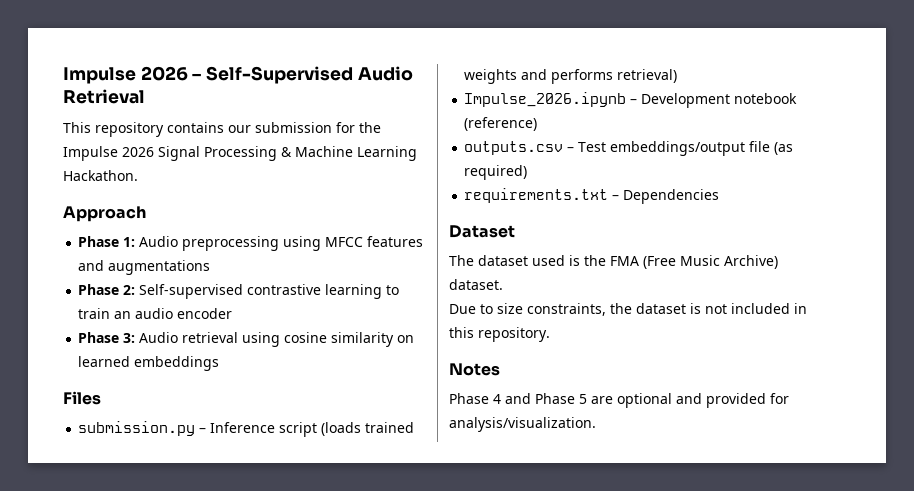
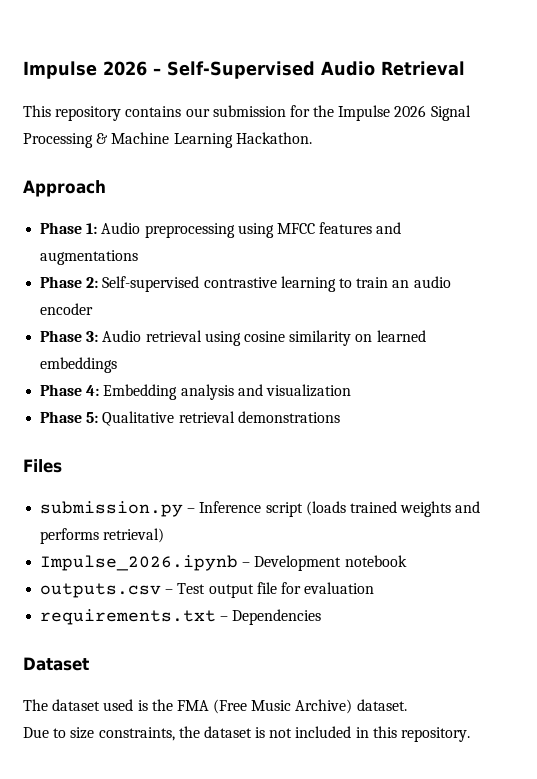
(220, 363) none -> [40,384,351,400] [40,411,340,426] // Phase 4: Embedding analysis and visualization // Phase 5: Qualitative retrieval demonstrations
[464,117,538,131] (reference) -> (407, 561) none
[610,141,794,156] [464,165,528,180] embeddings/output file (as required) -> [208,582,375,598] output file for evaluation
[449,363,500,376] [449,393,789,408] [449,417,596,432] // Notes // Phase 4 and Phase 5 are optional and provided for analysis/visualization. -> (471, 734) none

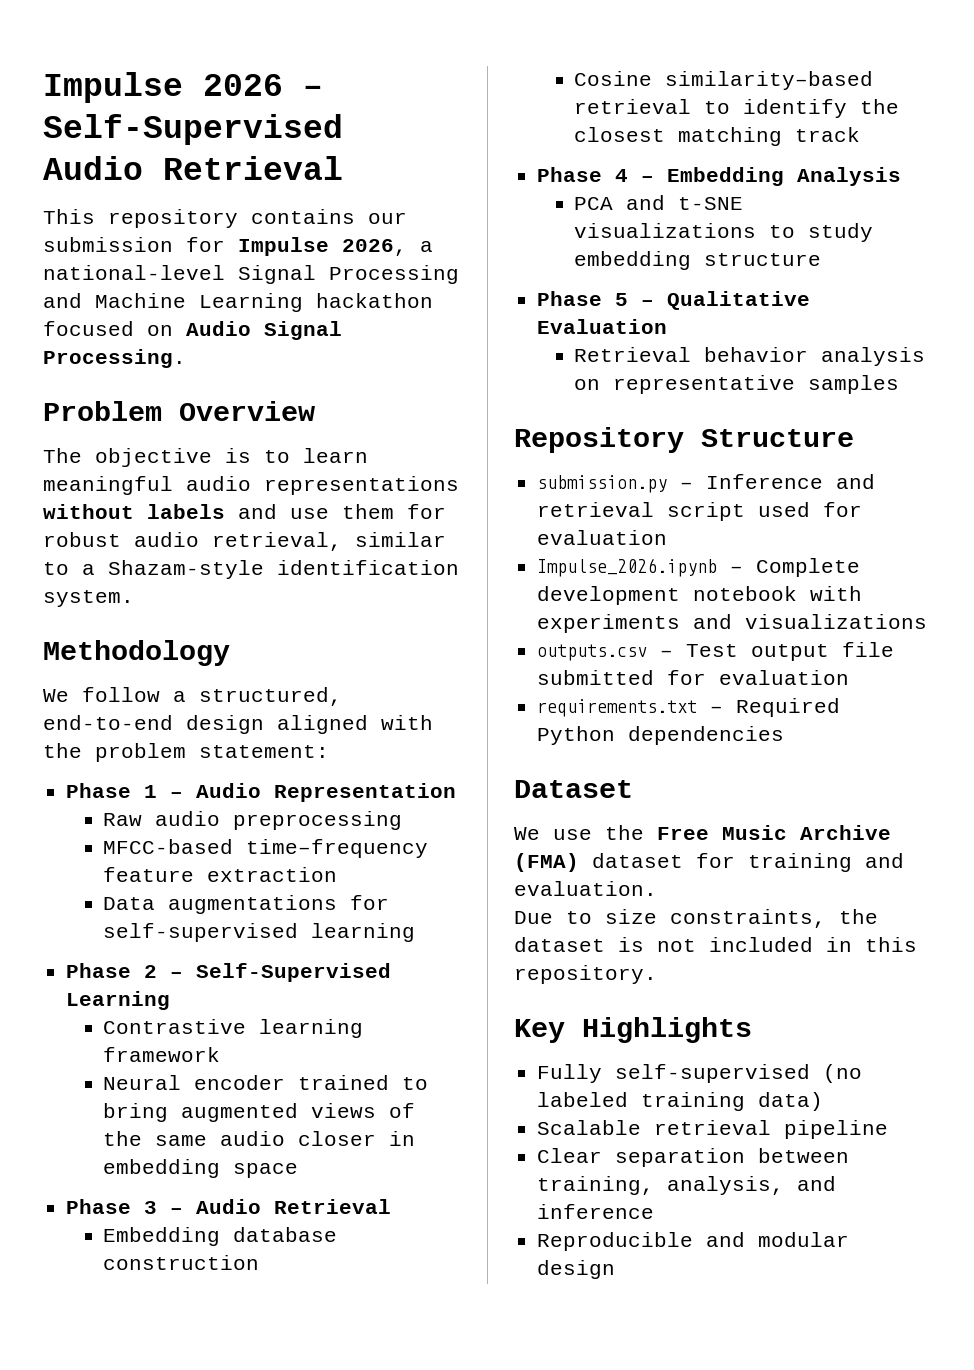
[313,105,427,121] the Impulse 2026 -> [238,237,433,256] [43,265,225,280] Impulse 2026, a national-level
[96,133,109,144] & -> [43,293,82,308] and
[235,132,312,144] [23,180,106,197] [40,222,402,238] [40,250,139,265] [40,276,451,292] [40,303,94,315] [40,330,426,346] [40,357,118,373] [40,384,351,400] [40,411,340,426] [23,459,62,473] [40,501,481,517] [40,528,165,544] Hackathon. // Approach // Phase 1: Audio preprocessing using MFCC features and augmentations // Phase 2: Self-supervised contrastive learning to train an audio encoder // Phase 3: Audio retrieval using cosine similarity on learned embeddings // Phase 4: Embedding analysis and visualization // Phase 5: Qualitative retrieval demonstrations // Files // submission.py – Inference script (loads trained weights and performs retrieval) -> [316,293,433,308] [43,321,342,340] [43,349,186,368] [43,401,315,421] [43,448,368,467] [43,476,459,495] [43,504,446,519] [43,532,446,551] [43,560,459,579] [43,590,134,607] [43,640,230,666] [43,687,342,706] [43,715,433,734] [43,743,329,762] [66,783,457,802] [103,811,403,830] [103,839,429,858] [103,867,338,882] [103,895,390,914] [103,923,416,942] [66,963,392,982] [66,991,171,1010] [103,1019,364,1038] [103,1047,221,1062] [103,1075,429,1090] [103,1103,416,1122] [103,1131,416,1146] [103,1159,299,1178] [66,1199,392,1214] [103,1227,338,1246] [103,1255,260,1270] [574,71,874,90] [574,99,900,118] [574,127,861,146] [537,167,902,186] [574,195,744,210] [574,223,874,242] [574,251,822,270] [537,291,811,310] [537,319,668,334] [574,347,926,366] [574,375,900,394] [514,427,854,453] [537,474,876,493] [537,502,863,521] [537,530,668,545] hackathon focused on Audio Signal Processing. // Problem Overview // The objective is to learn meaningful audio representations without labels and use them for robust audio retrieval, similar to a Shazam-style identification system. // Methodology // We follow a structured, end-to-end design aligned with the problem statement: // Phase 1 – Audio Representation // Raw audio preprocessing // MFCC-based time–frequency feature extraction // Data augmentations for self-supervised learning // Phase 2 – Self-Supervised Learning // Contrastive learning framework // Neural encoder trained to bring augmented views of the same audio closer in embedding space // Phase 3 – Audio Retrieval // Embedding database construction // Cosine similarity–based retrieval to identify the closest matching track // Phase 4 – Embedding Analysis // PCA and t-SNE visualizations to study embedding structure // Phase 5 – Qualitative Evaluation // Retrieval behavior analysis on representative samples // Repository Structure // submission.py – Inference and retrieval script used for evaluation
[254,555,342,571] Development -> [756,558,861,577] [537,586,681,605] Complete development
(407, 561) none -> [810,586,863,601] [537,614,928,633] with experiments and visualizations
(277, 588) none -> [537,670,655,685] submitted
[232,609,322,625] [23,657,89,671] [23,699,407,714] Dependencies // Dataset // The dataset used is the FMA (Free Music Archive) dataset. -> [736,698,841,717] [537,726,785,745] [514,780,633,798] [514,825,891,840] [514,853,904,872] [514,881,657,896] Required Python dependencies // Dataset // We use the Free Music Archive (FMA) dataset for training and evaluation.
(471, 734) none -> [514,1017,752,1043] [537,1064,863,1083] [537,1092,824,1111] [537,1120,889,1139] [537,1148,850,1167] [537,1176,837,1195] [537,1204,655,1219] [537,1232,850,1251] [537,1260,616,1279] // Key Highlights // Fully self-supervised (no labeled training data) // Scalable retrieval pipeline // Clear separation between training, analysis, and inference // Reproducible and modular design

